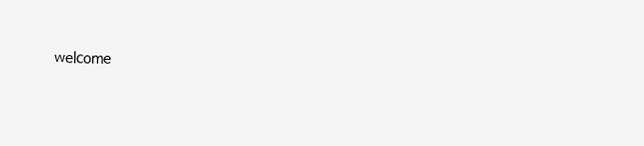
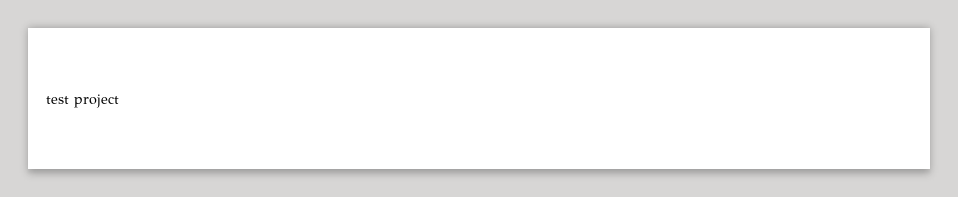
[54,50,112,64] welcome -> [46,94,119,108] test project

